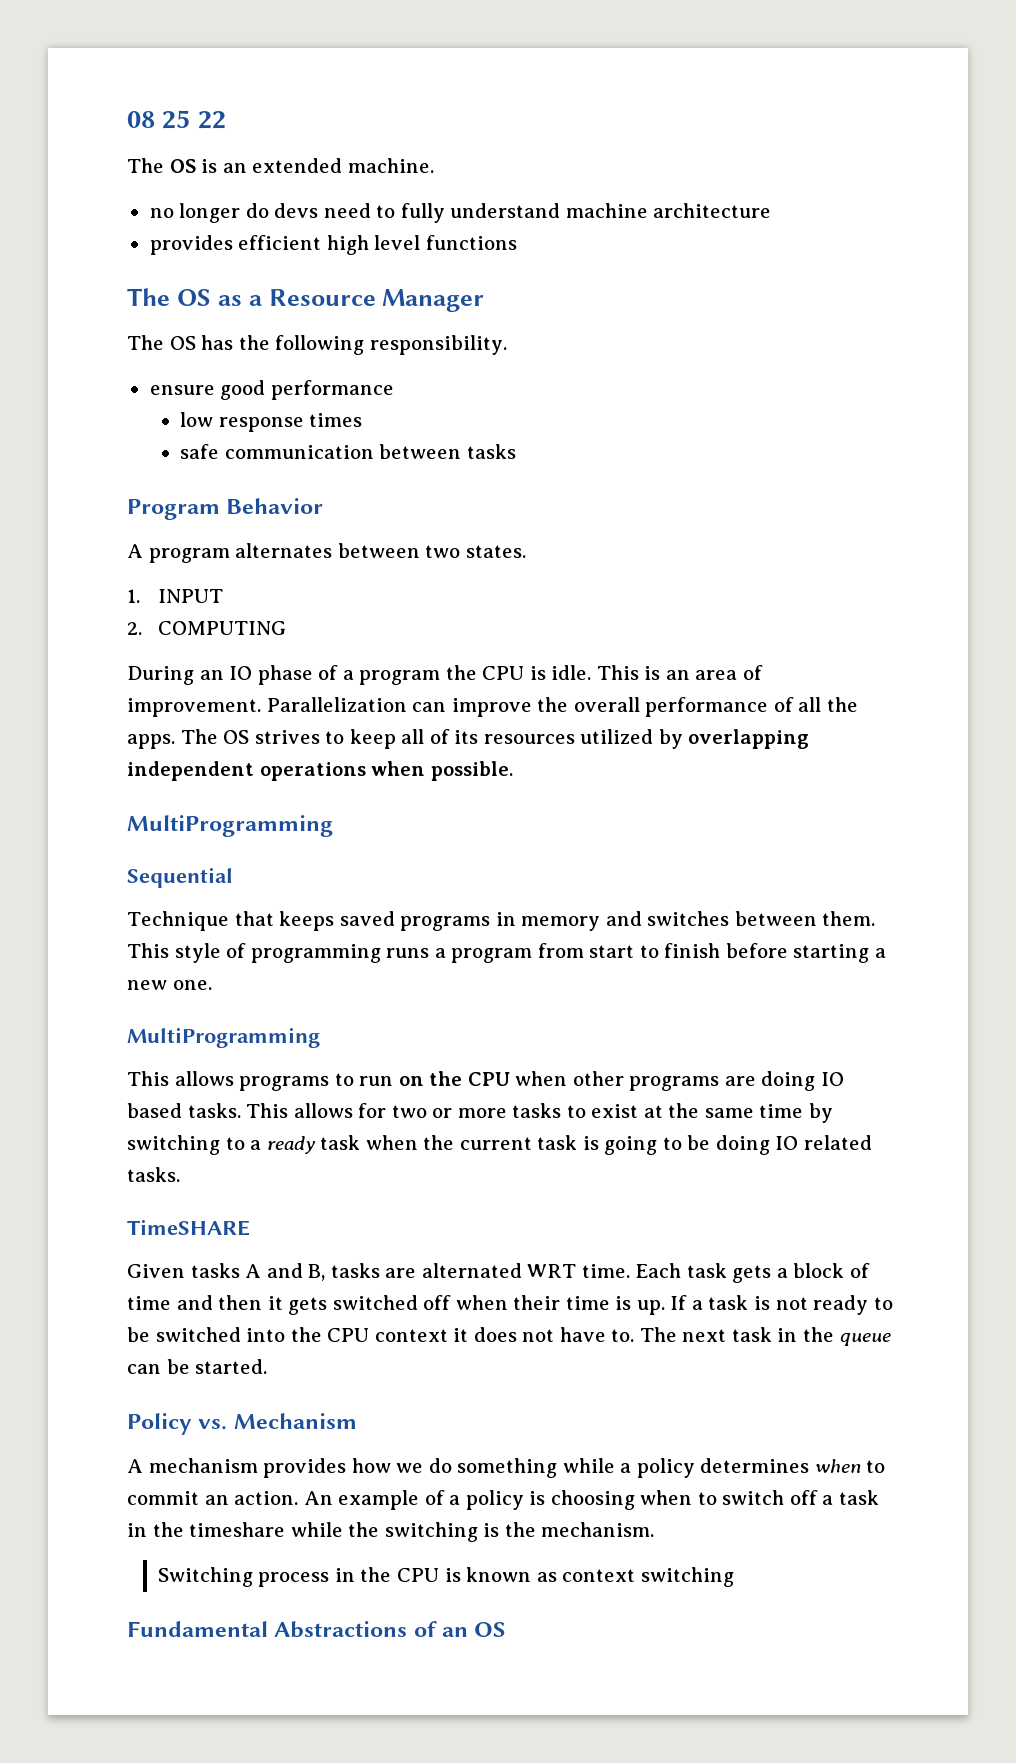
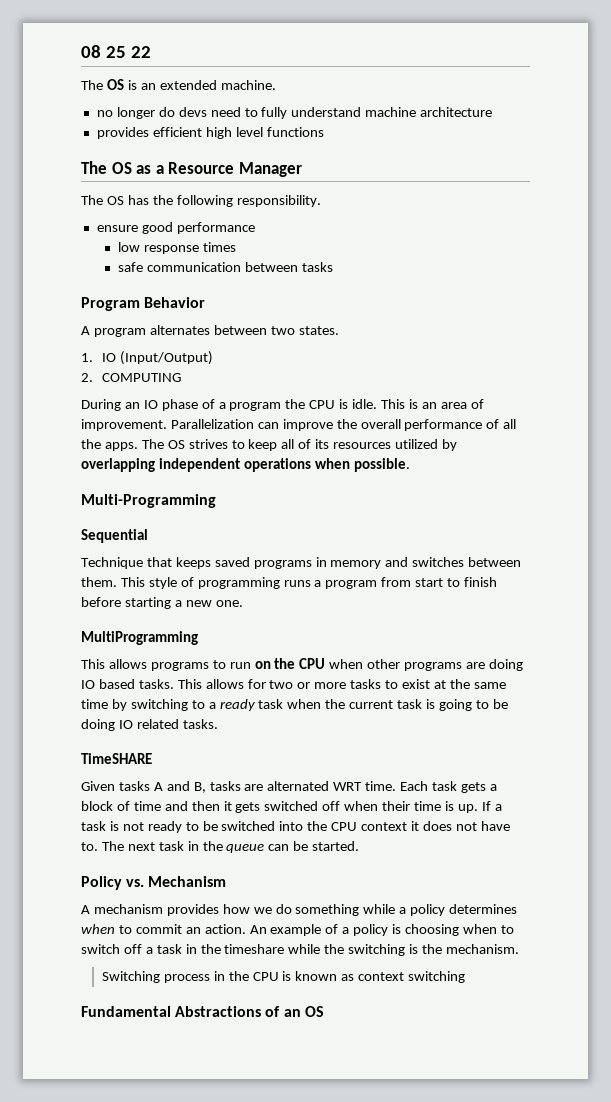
[157,589,223,603] INPUT -> [101,351,213,365] IO (Input/Output)
[127,815,333,837] MultiProgramming -> [81,494,216,508] Multi-Programming

